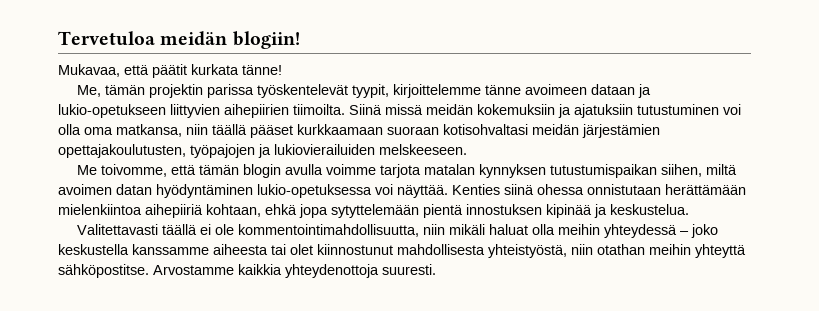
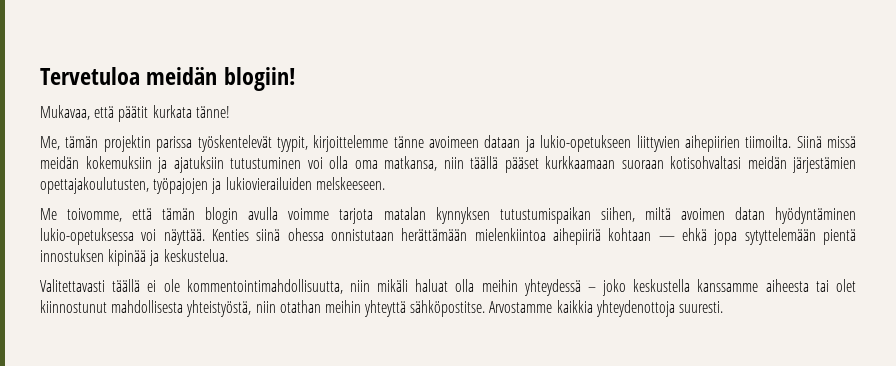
[206,204,261,217] kohtaan, -> [608,228,675,241] kohtaan —

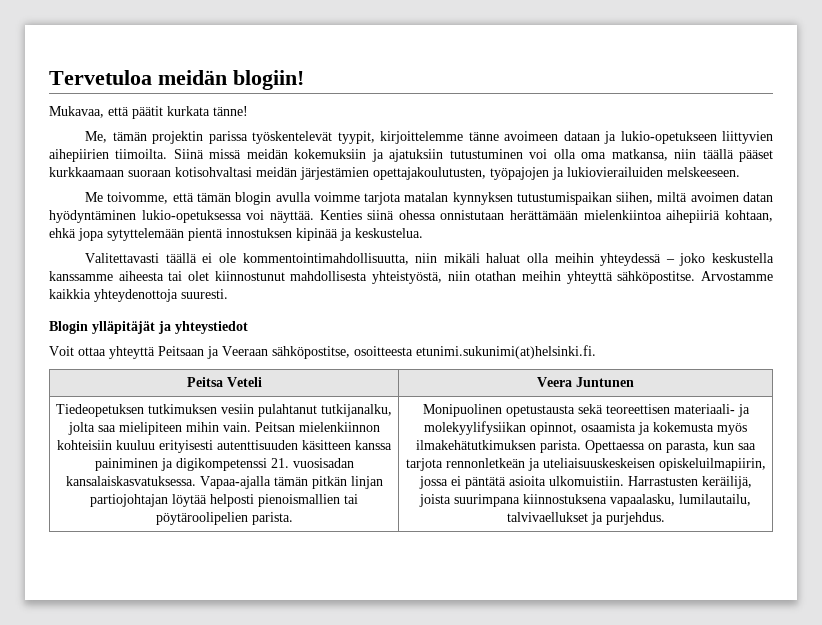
[608,228,675,241] kohtaan — -> [724,210,773,222] kohtaan,
(724, 307) none -> [49,321,248,334] [49,345,596,359] [186,377,262,387] [537,377,634,387] [55,404,392,417] [67,422,380,435] [56,440,392,453] [94,458,354,471] [65,476,383,489] [90,494,358,507] [155,512,293,525] [422,404,750,417] [424,421,747,435] [416,440,756,453] [405,458,766,471] [418,476,752,489] [419,494,751,507] [506,512,665,525] // Blogin ylläpitäjät ja yhteystiedot // Voit ottaa yhteyttä Peitsaan ja Veeraan sähköpostitse, osoitteesta etunimi.sukunimi(at)helsinki.fi. // Peitsa Veteli | Veera Juntunen // Tiedeopetuksen tutkimuksen vesiin pulahtanut tutkijanalku, jolta saa mielipiteen mihin vain. Peitsan mielenkiinnon kohteisiin kuuluu erityisesti autenttisuuden käsitteen kanssa painiminen ja digikompetenssi 21. vuosisadan kansalaiskasvatuksessa. Vapaa-ajalla tämän pitkän linjan partiojohtajan löytää helposti pienoismallien tai pöytäroolipelien parista. | Monipuolinen opetustausta sekä teoreettisen materiaali- ja molekyylifysiikan opinnot, osaamista ja kokemusta myös ilmakehätutkimuksen parista. Opettaessa on parasta, kun saa tarjota rennonletkeän ja uteliaisuuskeskeisen opiskeluilmapiirin, jossa ei päntätä asioita ulkomuistiin. Harrastusten keräilijä, joista suurimpana kiinnostuksena vapaalasku, lumilautailu, talvivaellukset ja purjehdus.

